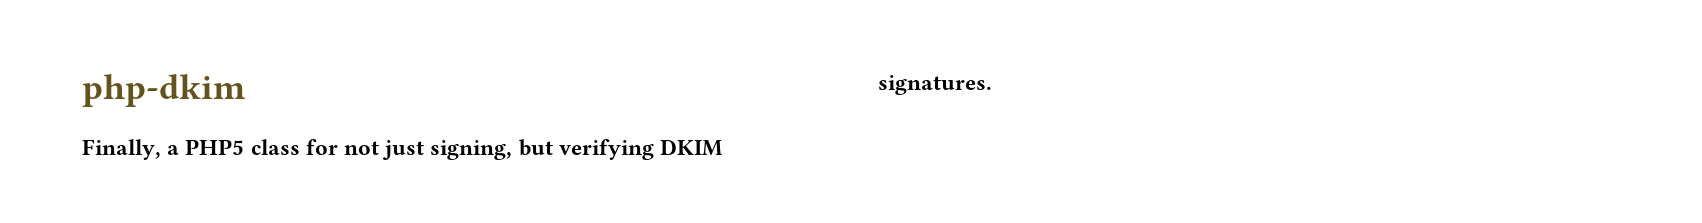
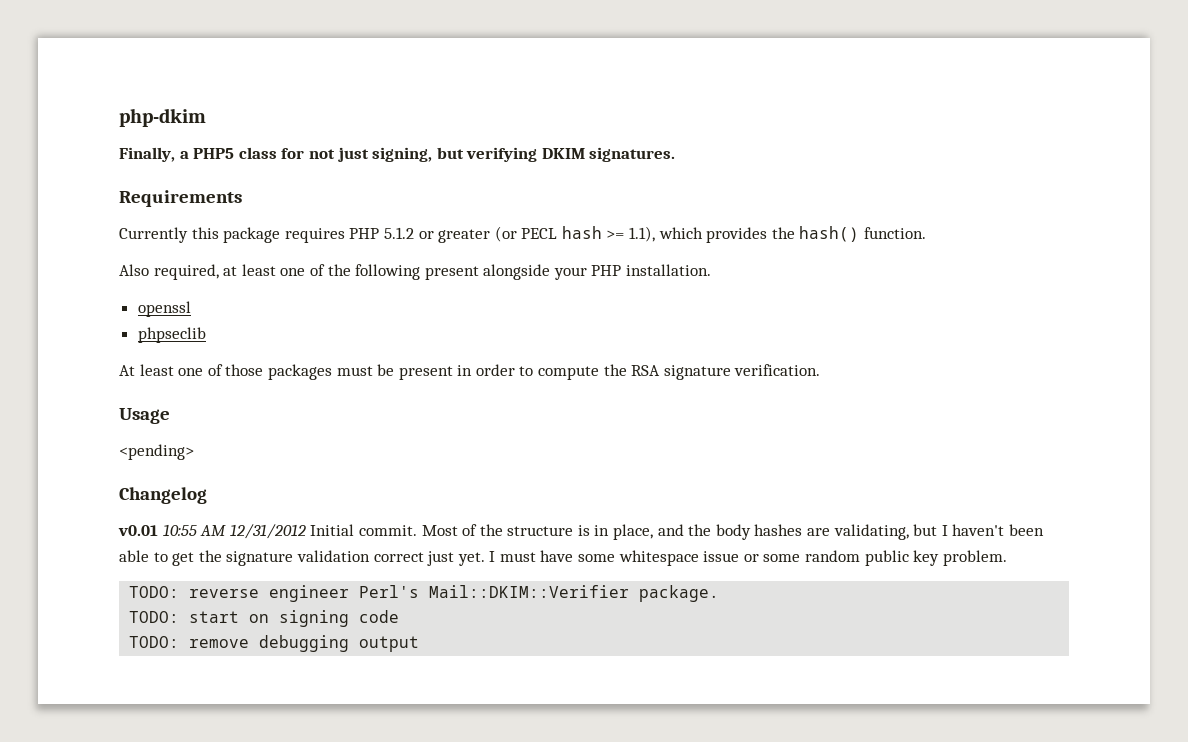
(992, 85) none -> [119,190,242,207] [119,226,927,243] [119,264,712,280] [137,301,191,317] [137,327,206,343] [119,364,821,380] [119,408,170,424] [119,444,194,460] [119,487,207,504] [118,524,1044,540] [119,550,1007,566] [129,585,720,602] [129,610,400,627] [129,635,420,652] // Requirements // Currently this package requires PHP 5.1.2 or greater (or PECL hash >= 1.1), which provides the hash() function. // Also required, at least one of the following present alongside your PHP installation. // openssl // phpseclib // At least one of those packages must be present in order to compute the RSA signature verification. // Usage // <pending> // Changelog // v0.01 10:55 AM 12/31/2012 Initial commit. Most of the structure is in place, and the body hashes are validating, but I haven't been able to get the signature validation correct just yet. I must have some whitespace issue or some random public key problem. // TODO: reverse engineer Perl's Mail::DKIM::Verifier package. // TODO: start on signing code // TODO: remove debugging output

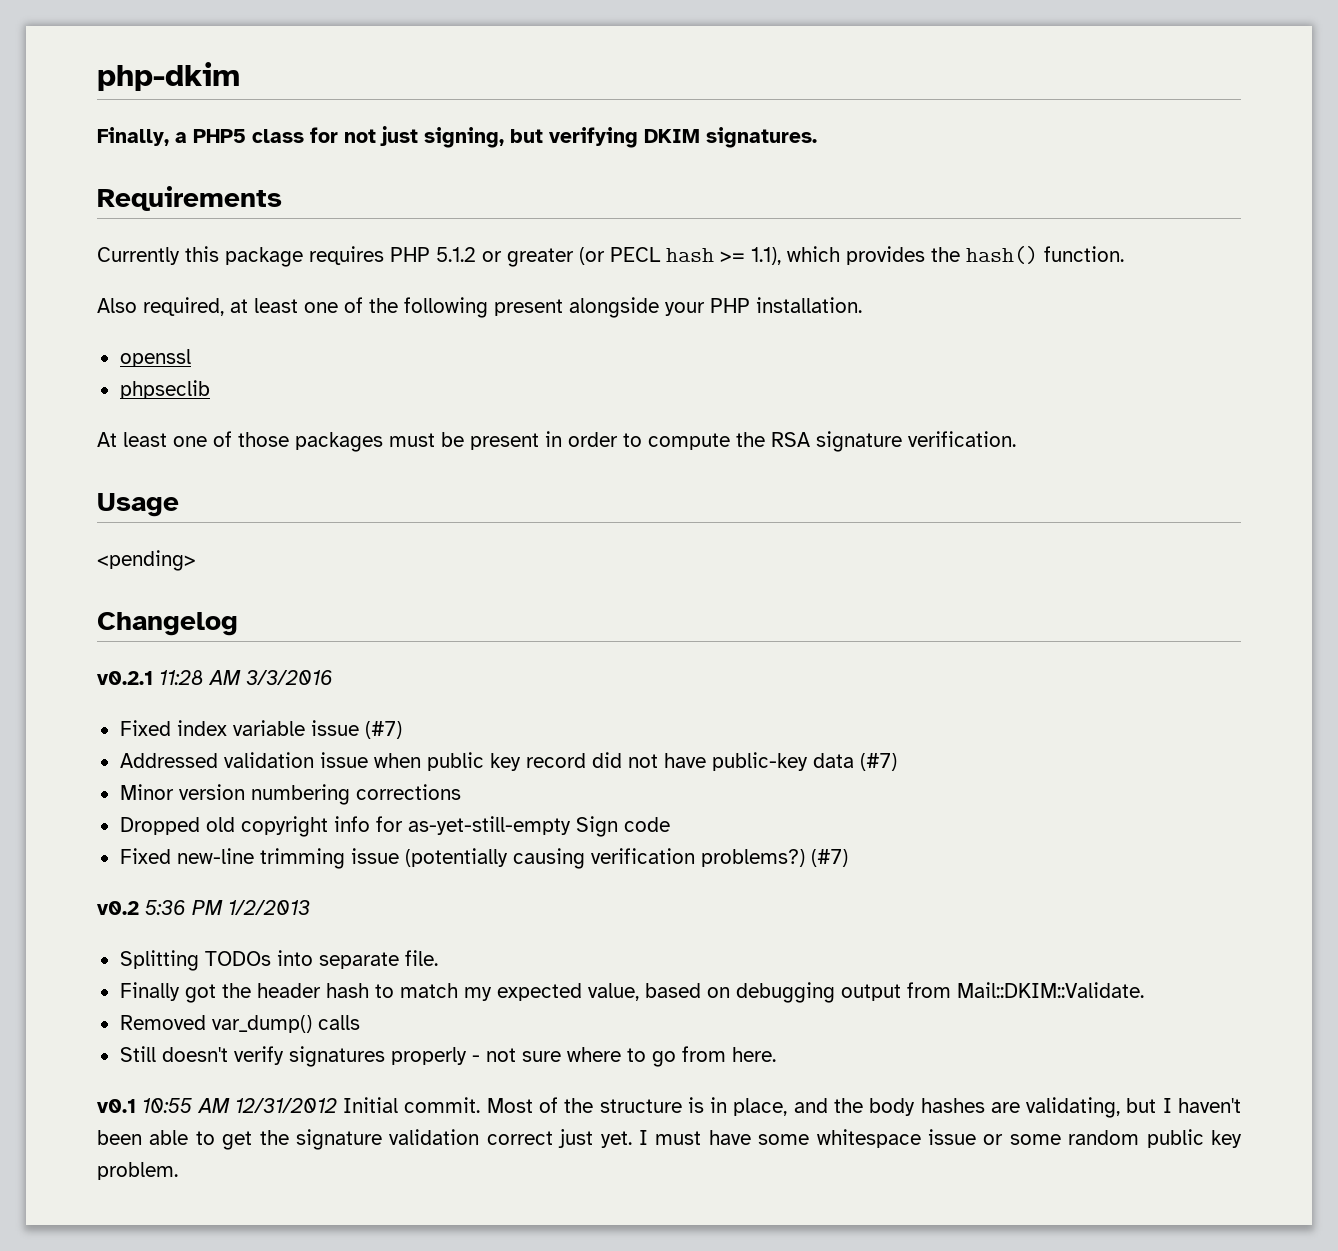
[118,525,158,536] v0.01 -> [97,670,333,685] [119,720,402,739] [119,752,897,771] [119,784,461,805] [119,816,670,837] [119,848,848,869] [97,900,310,915] [119,950,438,971] [119,982,1144,1003] [119,1015,360,1033] [119,1046,776,1067] [97,1099,136,1113] v0.2.1 11:28 AM 3/3/2016 // Fixed index variable issue (#7) // Addressed validation issue when public key record did not have public-key data (#7) // Minor version numbering corrections // Dropped old copyright info for as-yet-still-empty Sign code // Fixed new-line trimming issue (potentially causing verification problems?) (#7) // v0.2 5:36 PM 1/2/2013 // Splitting TODOs into separate file. // Finally got the header hash to match my expected value, based on debugging output from Mail::DKIM::Validate. // Removed var_dump() calls // Still doesn't verify signatures properly - not sure where to go from here. // v0.1
[129,585,720,602] [129,610,400,627] [129,635,420,652] // TODO: reverse engineer Perl's Mail::DKIM::Verifier package. // TODO: start on signing code // TODO: remove debugging output -> (178, 1171) none

